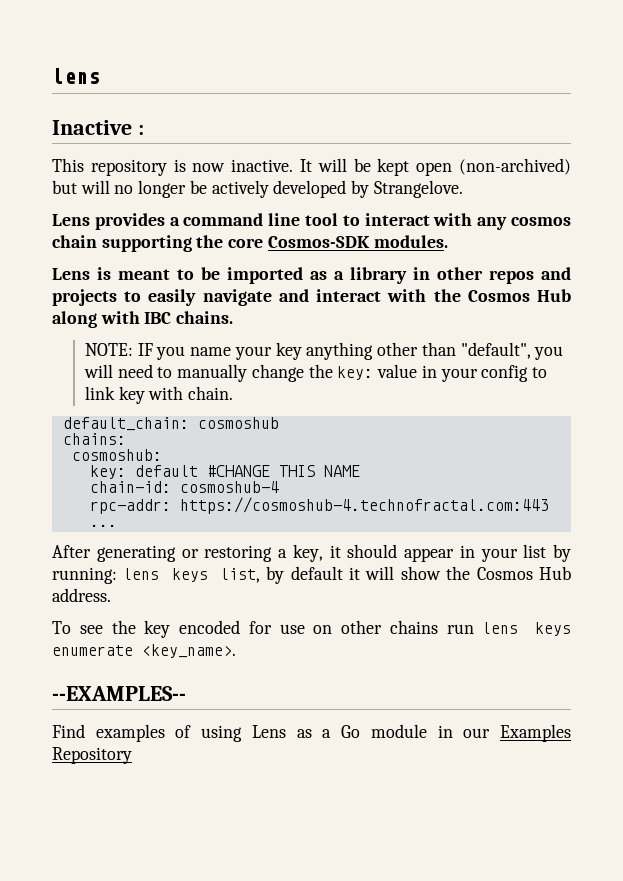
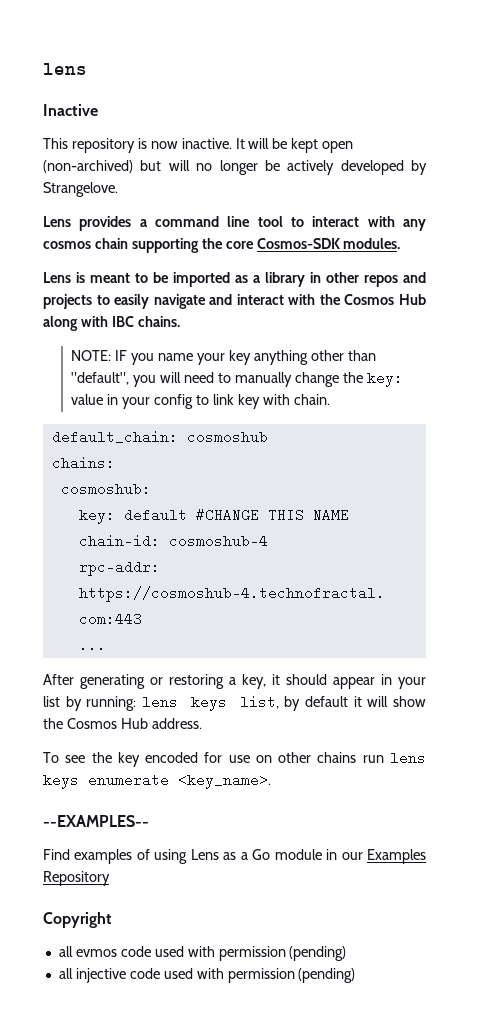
[137,125,144,135] : -> (98, 110) none
(132, 755) none -> [43,912,112,928] [58,946,347,961] [58,968,356,983] // Copyright // all evmos code used with permission (pending) // all injective code used with permission (pending)

